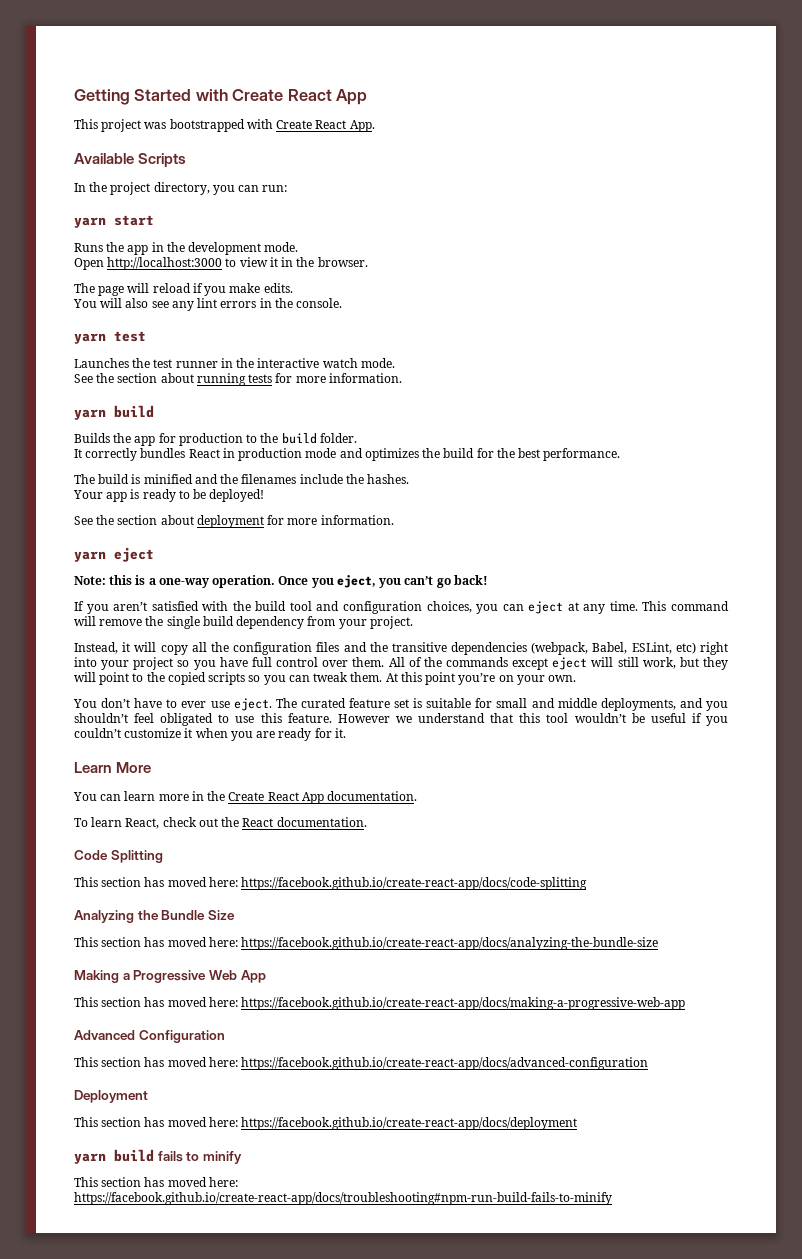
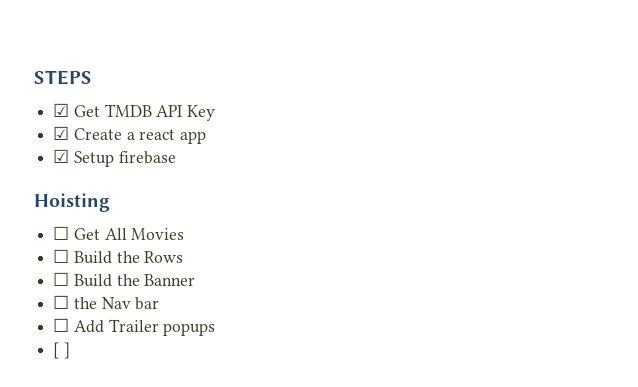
[74,89,368,105] [74,119,375,132] [74,153,187,167] [74,182,288,195] [74,215,154,228] [74,242,299,255] [74,257,368,270] [74,283,293,296] [73,298,343,311] [74,331,146,344] [74,358,395,368] [74,373,402,386] [74,405,154,420] [74,433,357,446] [74,448,621,461] [74,474,410,484] [73,489,265,502] [74,515,394,528] [74,547,154,562] [74,575,488,588] [74,601,729,614] [74,616,413,629] [74,642,728,655] [74,657,728,670] [74,672,577,685] [73,698,728,711] [74,713,729,726] [74,728,346,741] [74,762,152,773] [73,791,418,804] [74,817,367,829] [74,850,163,863] [74,877,588,890] [74,910,235,923] [74,937,659,950] [74,970,266,983] [74,997,686,1010] [74,1030,225,1043] [74,1057,649,1070] [74,1090,148,1103] [74,1117,578,1130] [74,1149,242,1164] [74,1177,238,1187] [74,1192,612,1205] Getting Started with Create React App // This project was bootstrapped with Create React App. // Available Scripts // In the project directory, you can run: // yarn start // Runs the app in the development mode. // Open http://localhost:3000 to view it in the browser. // The page will reload if you make edits. // You will also see any lint errors in the console. // yarn test // Launches the test runner in the interactive watch mode. // See the section about running tests for more information. // yarn build // Builds the app for production to the build folder. // It correctly bundles React in production mode and optimizes the build for the best performance. // The build is minified and the filenames include the hashes. // Your app is ready to be deployed! // See the section about deployment for more information. // yarn eject // Note: this is a one-way operation. Once you eject, you can’t go back! // If you aren’t satisfied with the build tool and configuration choices, you can eject at any time. This command will remove the single build dependency from your project. // Instead, it will copy all the configuration files and the transitive dependencies (webpack, Babel, ESLint, etc) right into your project so you have full control over them. All of the commands except eject will still work, but they will point to the copied scripts so you can tweak them. At this point you’re on your own. // You don’t have to ever use eject. The curated feature set is suitable for small and middle deployments, and you shouldn’t feel obligated to use this feature. However we understand that this tool wouldn’t be useful if you couldn’t customize it when you are ready for it. // Learn More // You can learn more in the Create React App documentation. // To learn React, check out the React documentation. // Code Splitting // This section has moved here: https://facebook.github.io/create-react-app/docs/code-splitting // Analyzing the Bundle Size // This section has moved here: https://facebook.github.io/create-react-app/docs/analyzing-the-bundle-size // Making a Progressive Web App // This section has moved here: https://facebook.github.io/create-react-app/docs/making-a-progressive-web-app // Advanced Configuration // This section has moved here: https://facebook.github.io/create-react-app/docs/advanced-configuration // Deployment // This section has moved here: https://facebook.github.io/create-react-app/docs/deployment // yarn build fails to minify // This section has moved here: https://facebook.github.io/create-react-app/docs/troubleshooting#npm-run-build-fails-to-minify -> [34,70,92,85] [53,103,216,121] [53,126,207,144] [53,149,176,167] [34,193,110,212] [53,226,185,240] [53,249,184,264] [53,272,196,287] [53,295,160,310] [53,318,216,336] [53,342,70,359] STEPS // ☑ Get TMDB API Key // ☑ Create a react app // ☑ Setup firebase // Hoisting // ☐ Get All Movies // ☐ Build the Rows // ☐ Build the Banner // ☐ the Nav bar // ☐ Add Trailer popups // [ ]

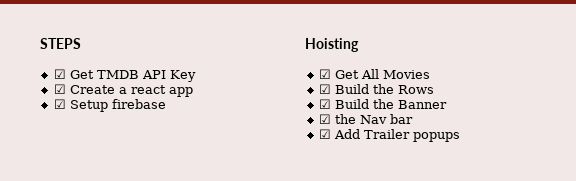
[53,226,70,240] ☐ -> [318,69,331,79] ☑
[53,249,70,263] ☐ -> [318,84,331,94] ☑
[53,272,70,286] ☐ -> [318,99,331,109] ☑
[53,295,70,309] ☐ -> [318,114,331,124] ☑
[53,318,70,332] ☐ -> [318,129,331,139] ☑
[53,342,70,359] // [ ] -> (460, 137) none

